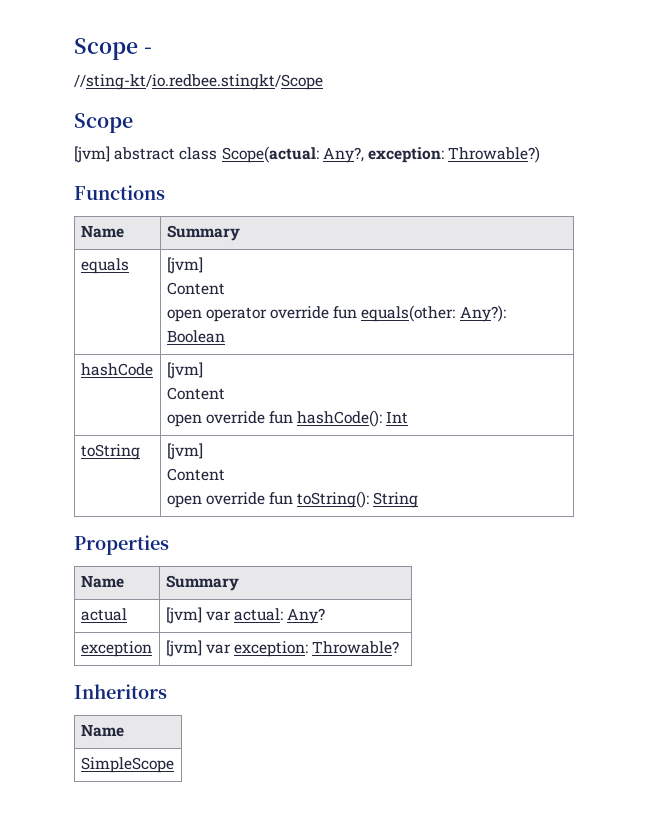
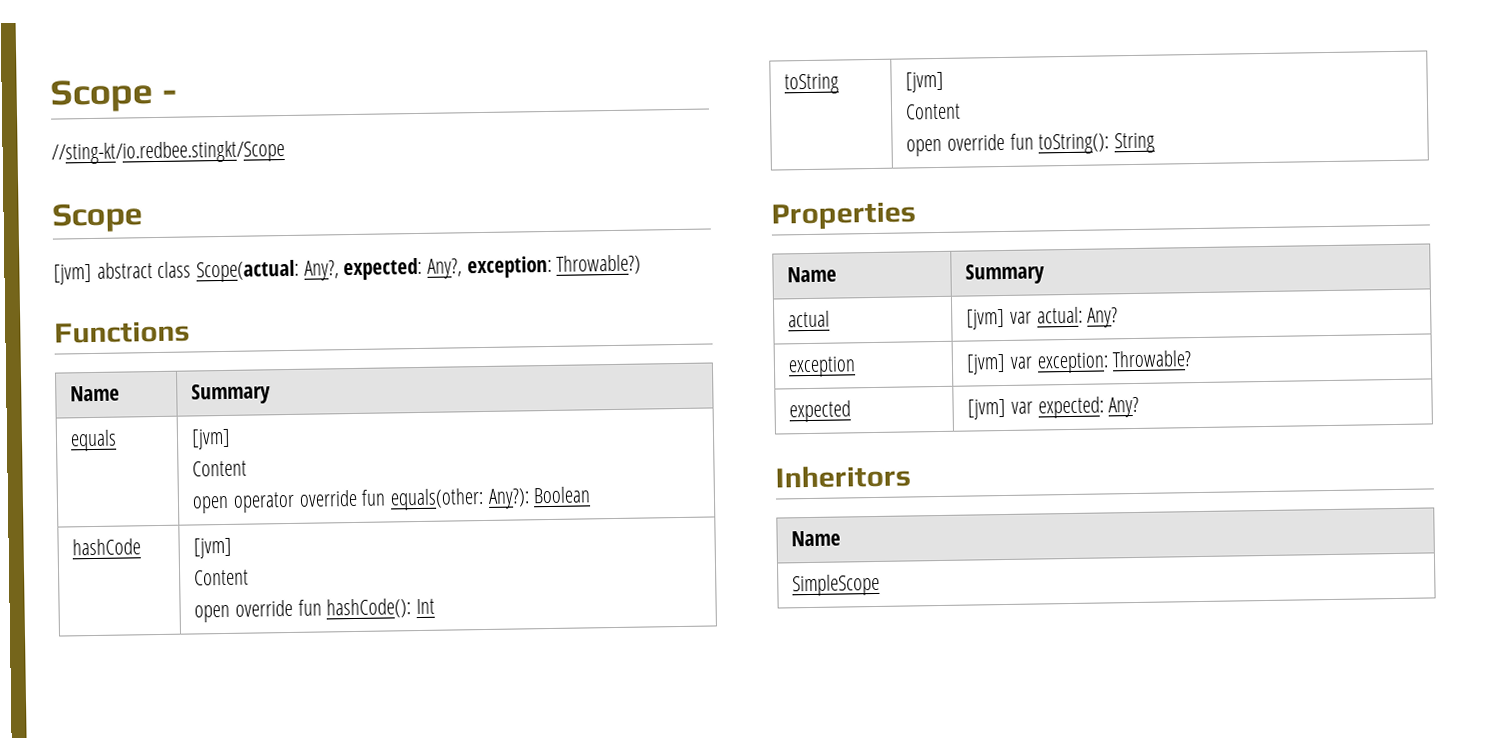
(364, 155) none -> [343,257,463,281] expected: Any?,
(400, 647) none -> [789,400,852,423] [967,396,1140,420] // expected | [jvm] var expected: Any?

